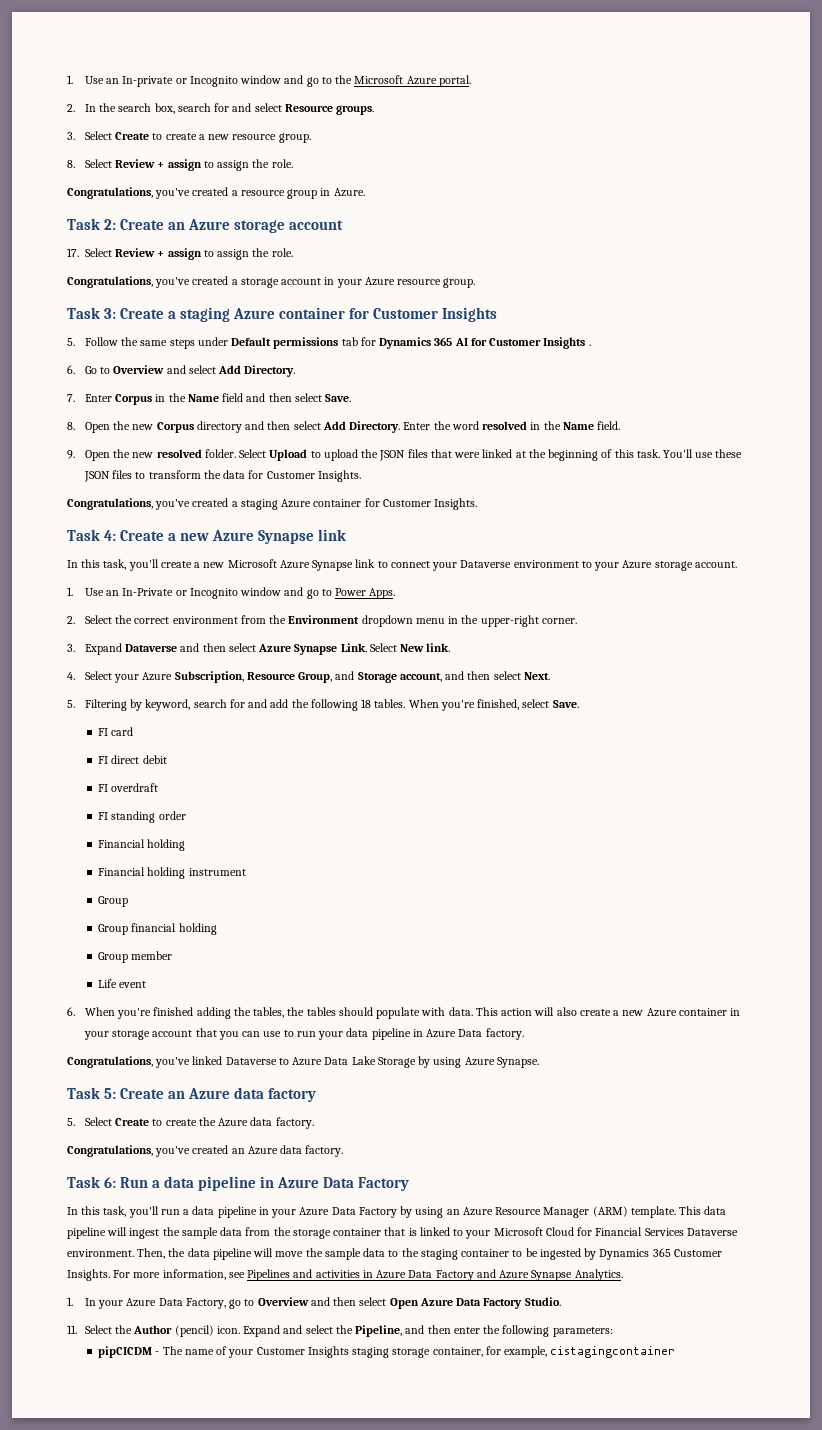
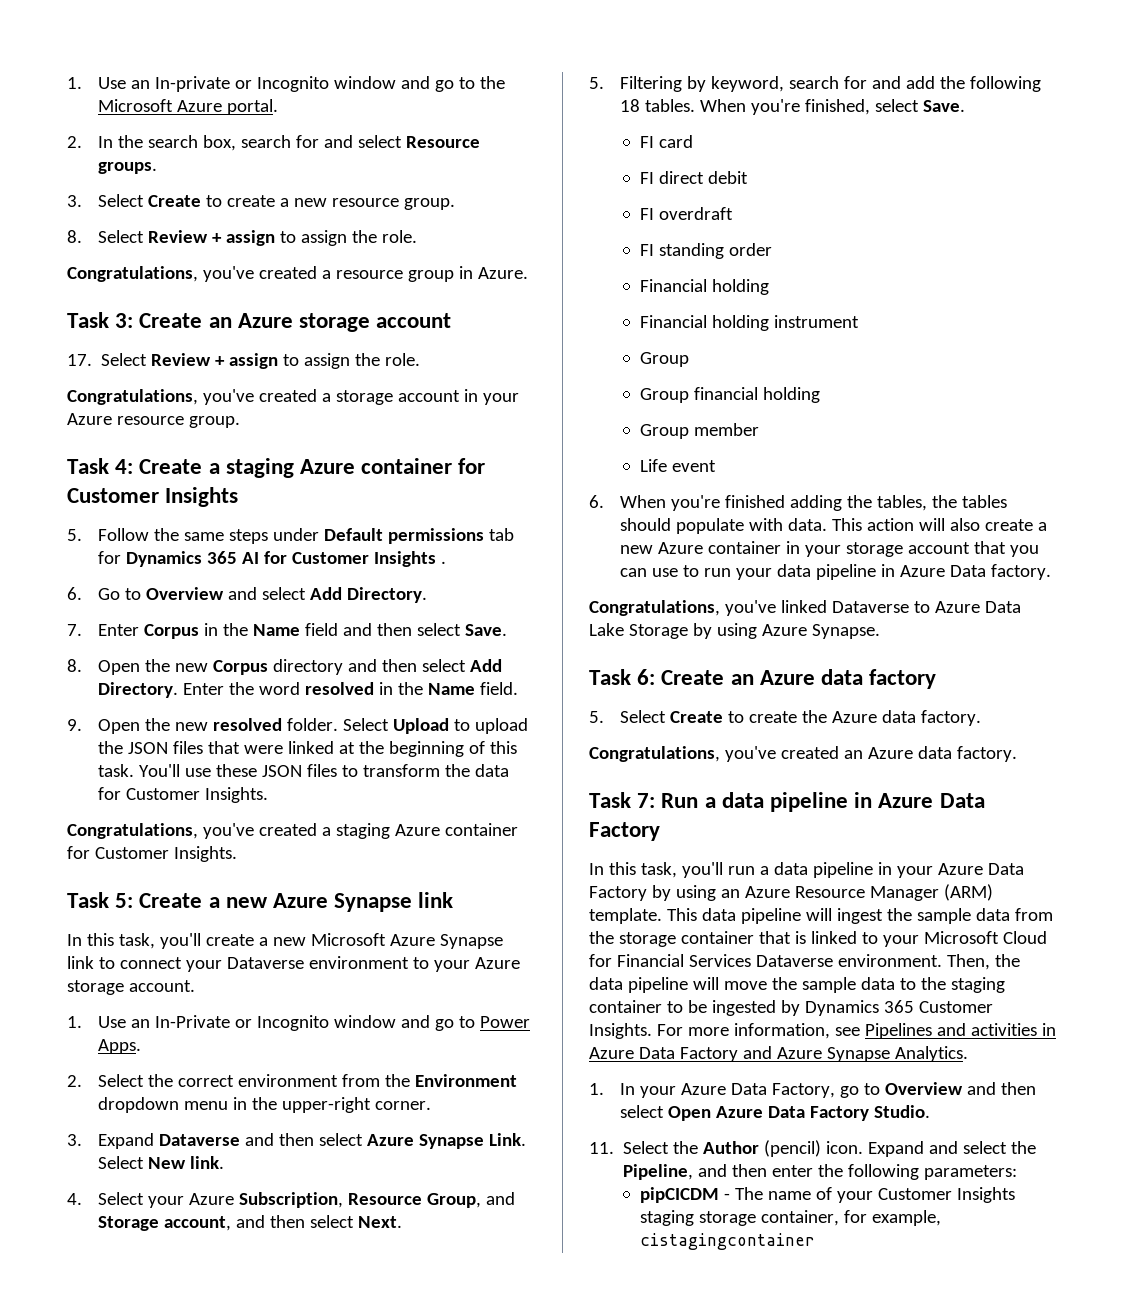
[104,219,117,230] 2: -> [115,313,134,328] 3:
[104,308,117,319] 3: -> [115,459,134,474] 4:
[104,530,117,541] 4: -> [115,893,134,908] 5:
[104,1088,117,1099] 5: -> [637,669,656,685] 6:
[104,1177,117,1188] 6: -> [637,793,656,808] 7:

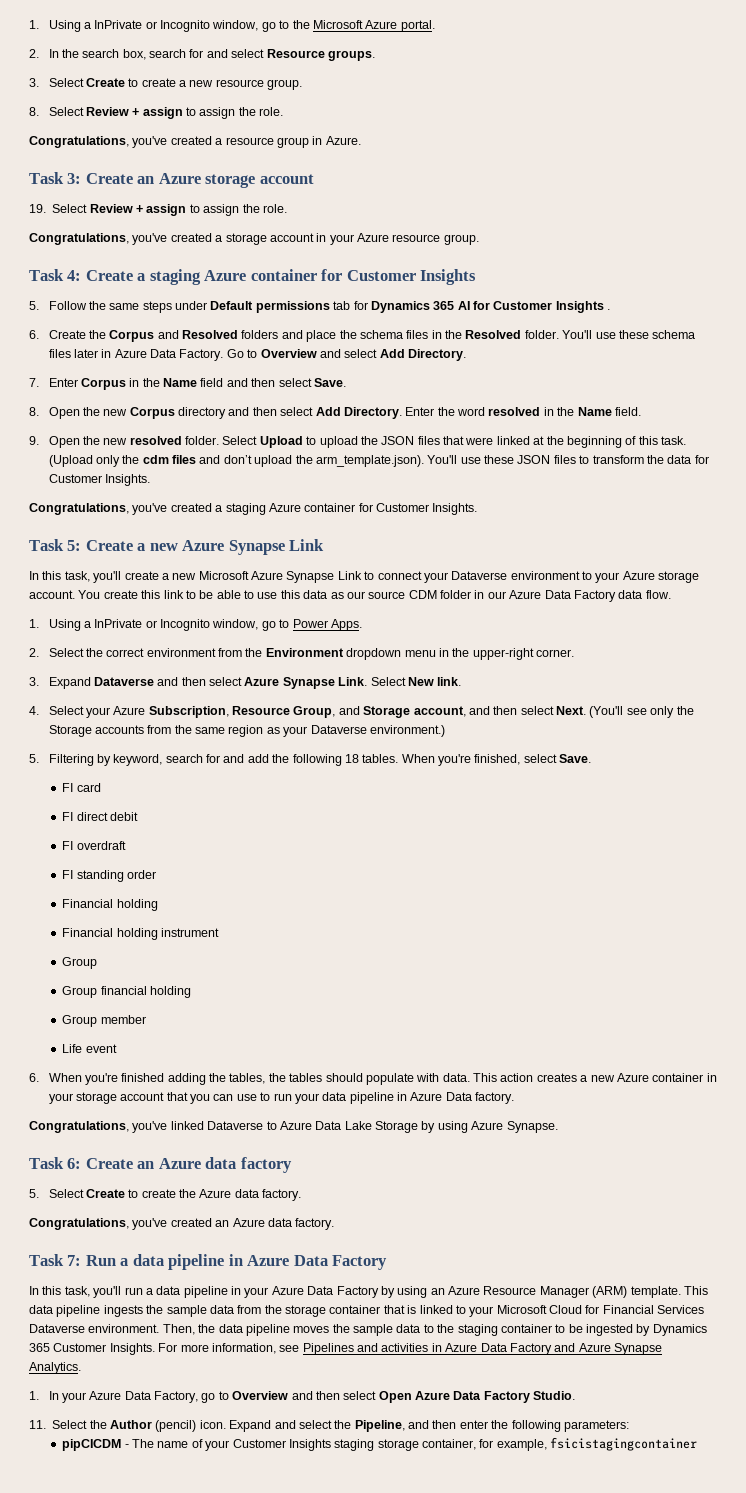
[67,76,430,92] 1. Use an In-private or Incognito window and -> [29,20,259,32] 1. Using a InPrivate or Incognito window,
[67,354,92,366] 17. -> [29,204,46,213] 19.
(82, 593) none -> [48,330,696,342] [48,349,224,361] Create the Corpus and Resolved folders and place the schema files in the Resolved folder. You'll use these schema files later in Azure Data Factory.
(134, 770) none -> [48,455,424,467] (Upload only the cdm files and don’t upload the arm_template.json).
[418,892,454,908] link -> [289,539,325,551] Link
[67,956,94,969] link -> [337,571,362,580] Link
[67,1015,430,1031] // 1. Use an In-Private or Incognito window and -> [78,590,671,602] [29,619,259,631] You create this link to be able to use this data as our source CDM folder in our Azure Data Factory data flow. // 1. Using a InPrivate or Incognito window,
(402, 1222) none -> [589,706,694,718] [48,725,445,737] (You'll see only the Storage accounts from the same region as your Dataverse environment.)
[918,518,1033,531] will also create -> [536,1073,577,1082] creates
[805,908,883,924] will ingest -> [103,1305,143,1317] ingests
[692,977,767,990] will move -> [293,1326,330,1333] moves
[639,1233,815,1250] cistagingcontainer -> [550,1437,698,1451] fsicistagingcontainer

